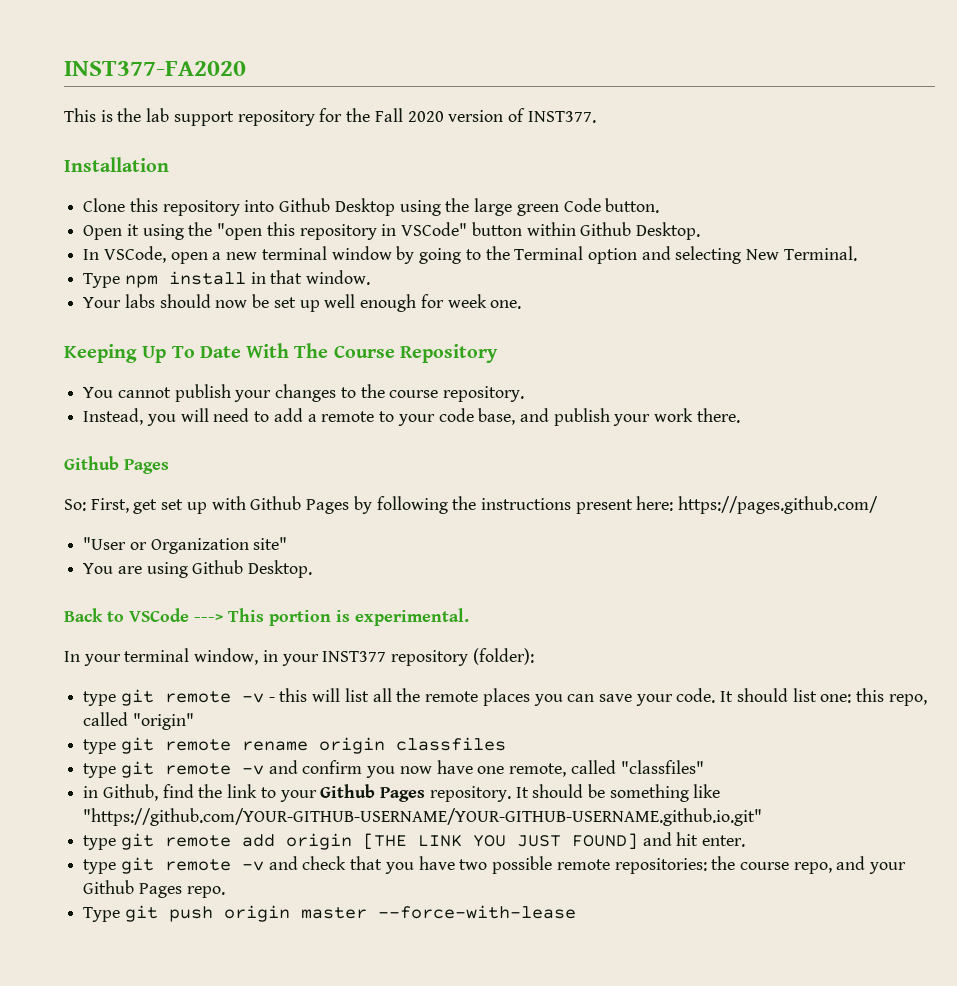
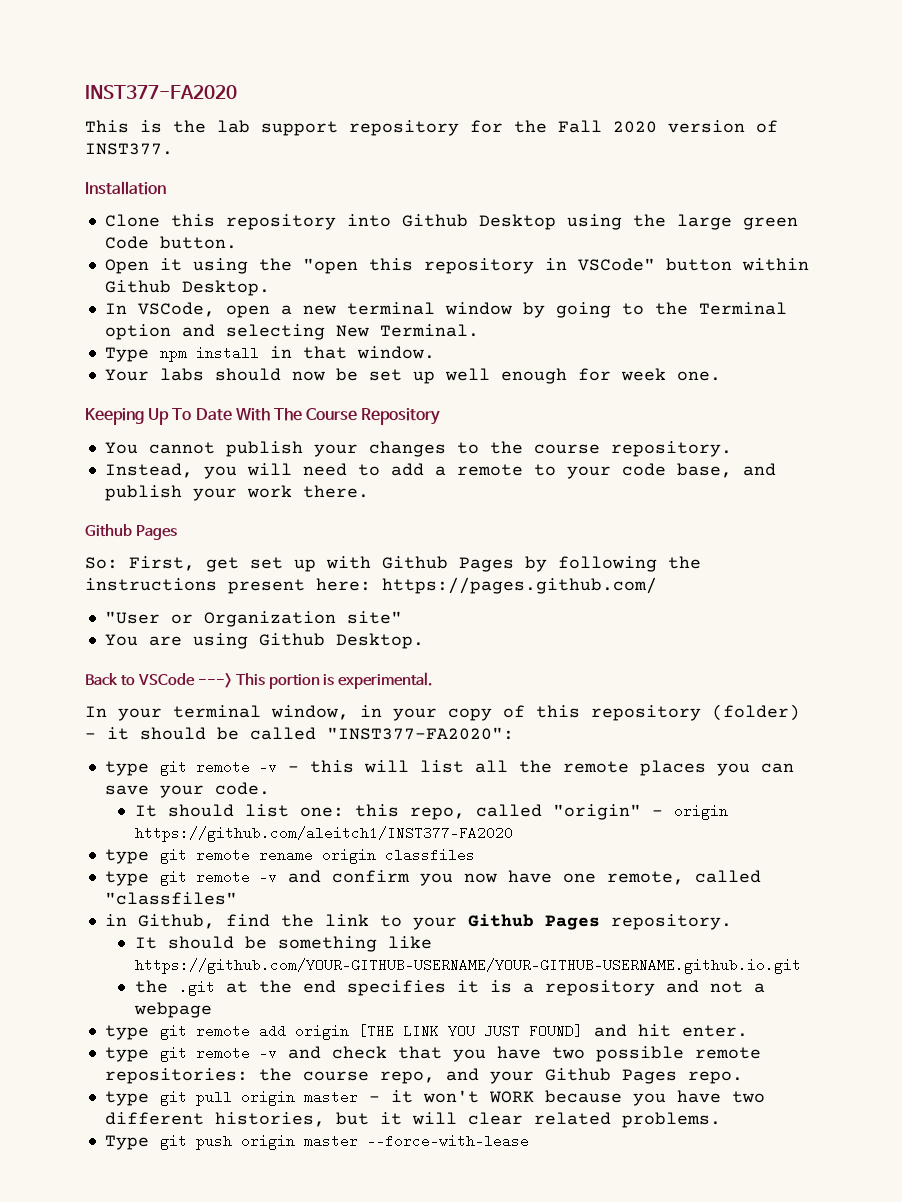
[322,648,534,666] INST377 repository (folder): -> [448,704,800,721] [85,727,514,740] copy of this repository (folder) - it should be called "INST377-FA2020":
(716, 695) none -> (270, 788) //
(194, 721) none -> [651,805,728,820] [134,826,513,842] - origin https://github.com/aleitch1/INST377-FA2020
(511, 794) none -> (732, 922) //
[83,808,763,826] "https://github.com/YOUR-GITHUB-USERNAME/YOUR-GITHUB-USERNAME.github.io.git" -> [134,958,801,974] [134,980,765,996] [133,1002,212,1018] https://github.com/YOUR-GITHUB-USERNAME/YOUR-GITHUB-USERNAME.github.io.git // the .git at the end specifies it is a repository and not a webpage
(225, 892) none -> [104,1090,765,1106] [104,1112,721,1128] // type git pull origin master - it won't WORK because you have two different histories, but it will clear related problems.

